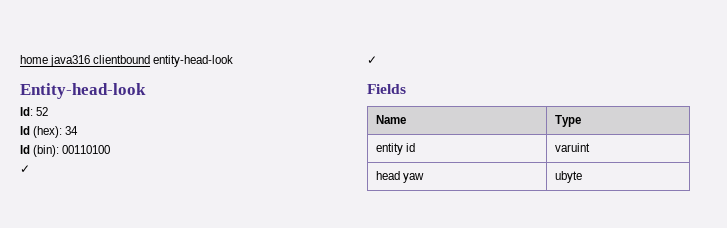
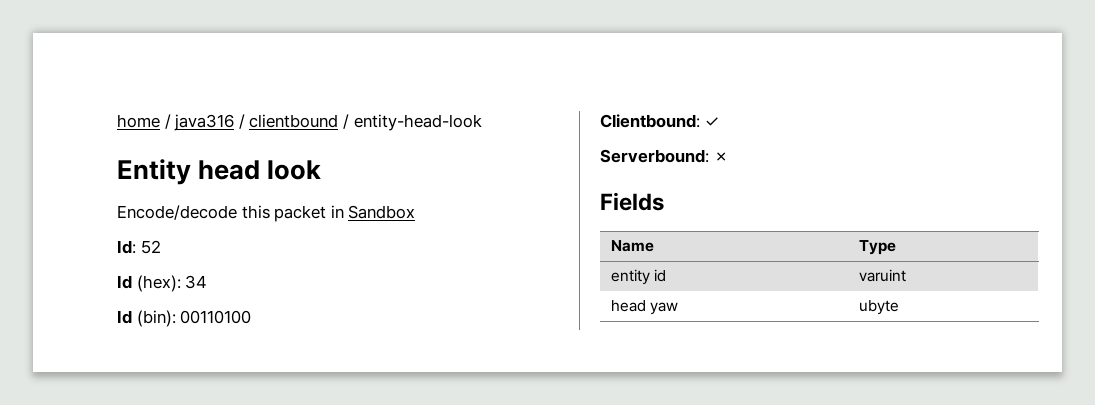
[50,55,234,67] [20,83,146,99] java316 clientbound entity-head-look // Entity-head-look -> [164,114,482,131] [117,159,322,185] [117,205,416,222] / java316 / clientbound / entity-head-look // Entity head look // Encode/decode this packet in Sandbox
[20,165,30,173] [367,56,377,64] ✓ // ✓ -> [600,114,719,128] [600,149,728,163] Clientbound: ✓ // Serverbound: ✗

